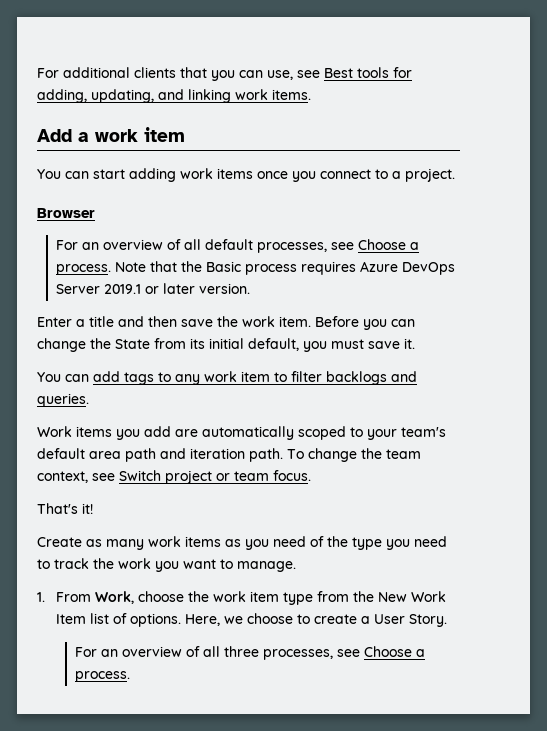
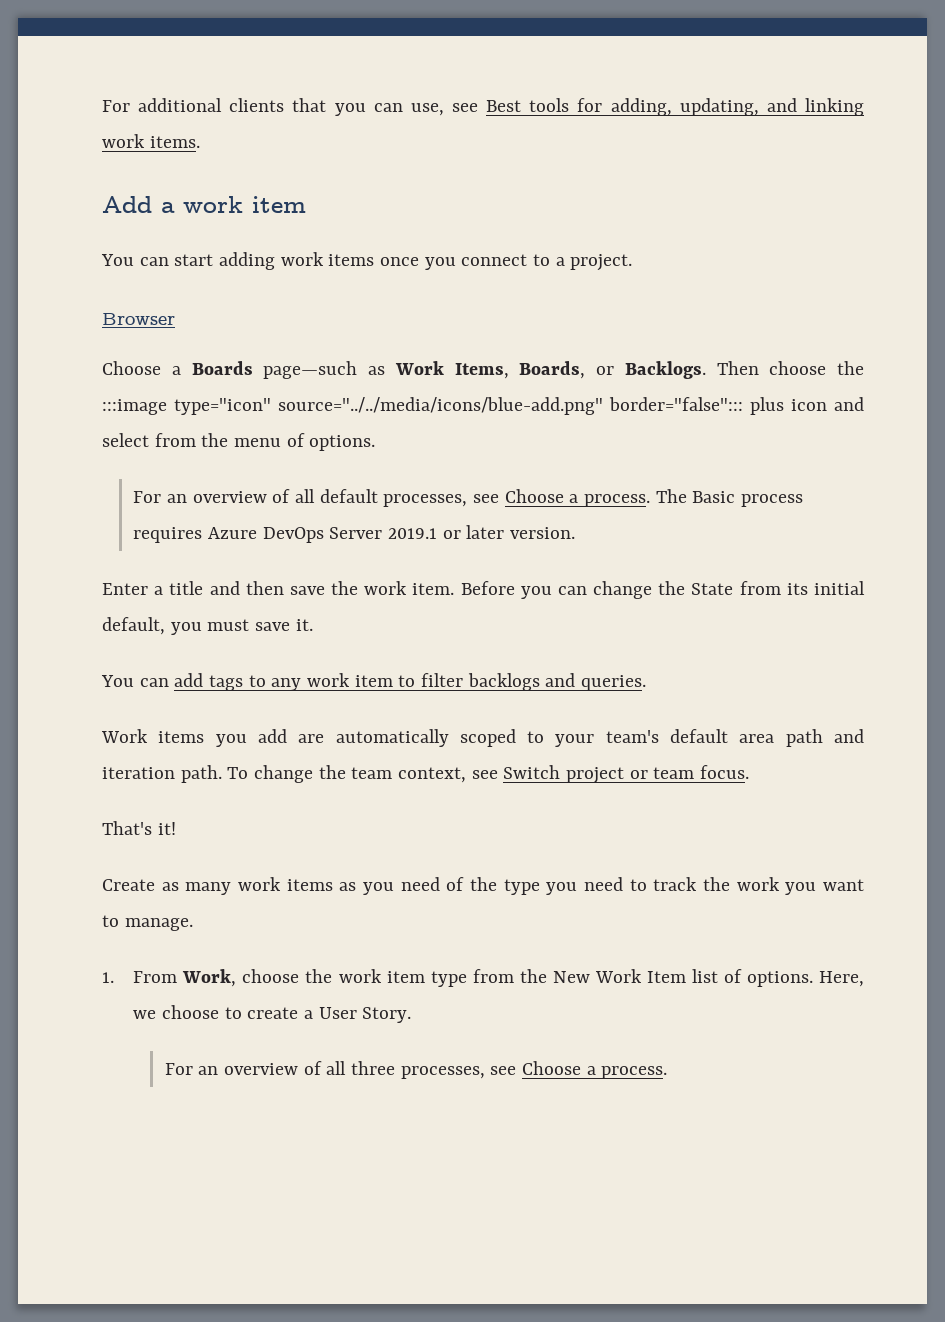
(95, 213) none -> [102,361,864,379] [102,397,864,415] [102,433,376,451] // Choose a Boards page—such as Work Items, Boards, or Backlogs. Then choose the :::image type="icon" source="../../media/icons/blue-add.png" border="false"::: plus icon and select from the menu of options.
[114,261,202,272] Note that the -> [655,489,687,503] The

